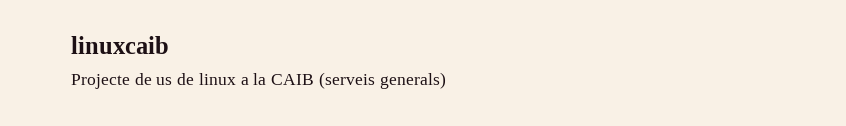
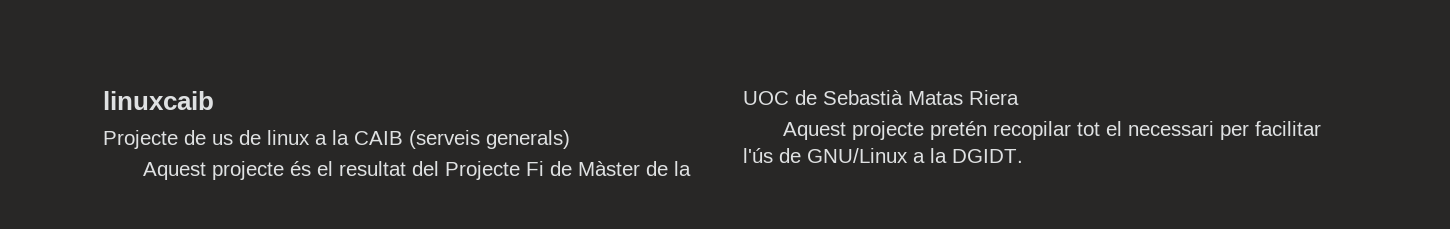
(446, 80) none -> [142,161,691,180] [743,90,1019,105] [782,121,1321,140] [743,148,1023,163] // Aquest projecte és el resultat del Projecte Fi de Màster de la UOC de Sebastià Matas Riera // Aquest projecte pretén recopilar tot el necessari per facilitar l'ús de GNU/Linux a la DGIDT.

